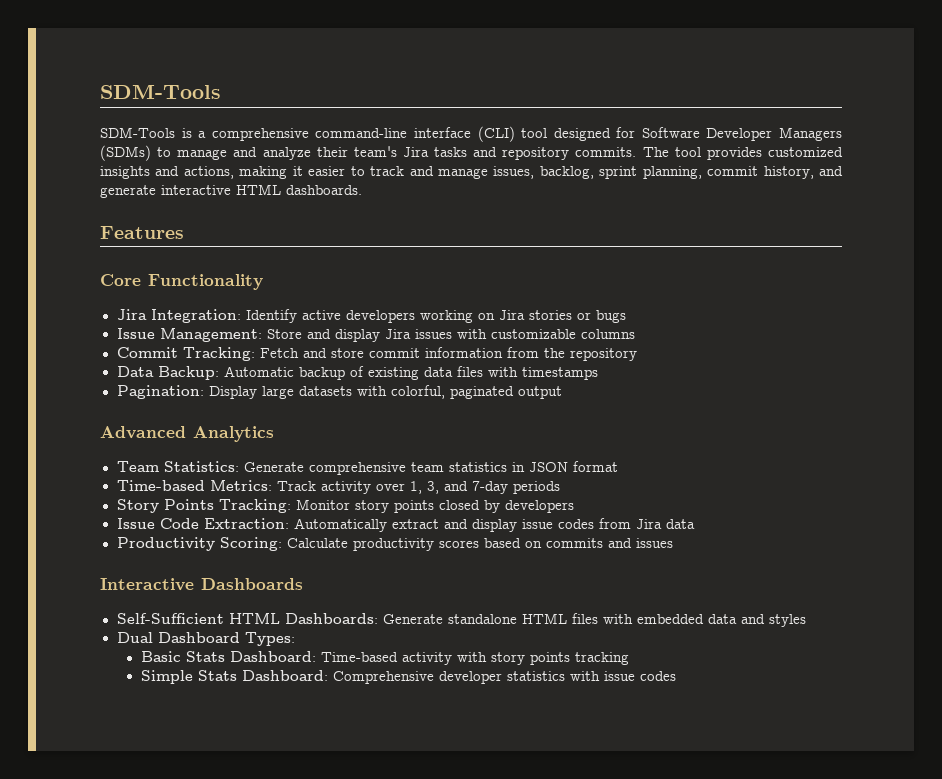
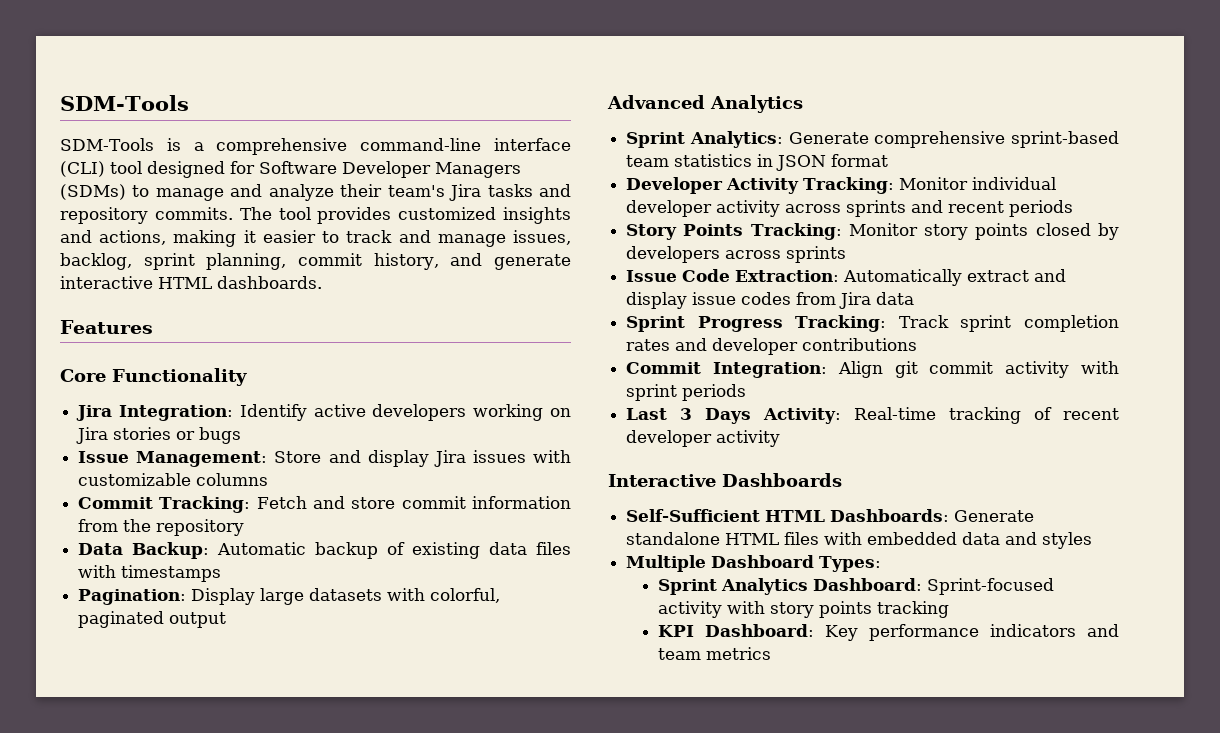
[116,461,239,472] Team Statistics: -> [626,131,783,148] Sprint Analytics:
(406, 468) none -> [1011,131,1119,148] sprint-based
[116,480,508,494] Time-based Metrics: Track activity over 1, 3, and 7-day -> [626,177,1057,194] [626,200,1005,217] Developer Activity Tracking: Monitor individual developer activity across sprints and recent
(574, 506) none -> [725,246,847,263] across sprints
[116,537,673,551] Productivity Scoring: Calculate productivity scores based on commits and issues -> [626,315,1119,332] [626,338,918,355] [626,361,1119,378] [626,384,747,401] [626,407,1119,424] [626,430,781,447] Sprint Progress Tracking: Track sprint completion rates and developer contributions // Commit Integration: Align git commit activity with sprint periods // Last 3 Days Activity: Real-time tracking of recent developer activity
[116,632,153,643] Dual -> [626,555,707,572] Multiple
[140,651,398,662] Basic Stats Dashboard: Time-based -> [658,578,1055,595] Sprint Analytics Dashboard: Sprint-focused
[140,670,676,684] Simple Stats Dashboard: Comprehensive developer statistics with issue codes -> [658,624,1119,641] [658,647,772,660] KPI Dashboard: Key performance indicators and team metrics

